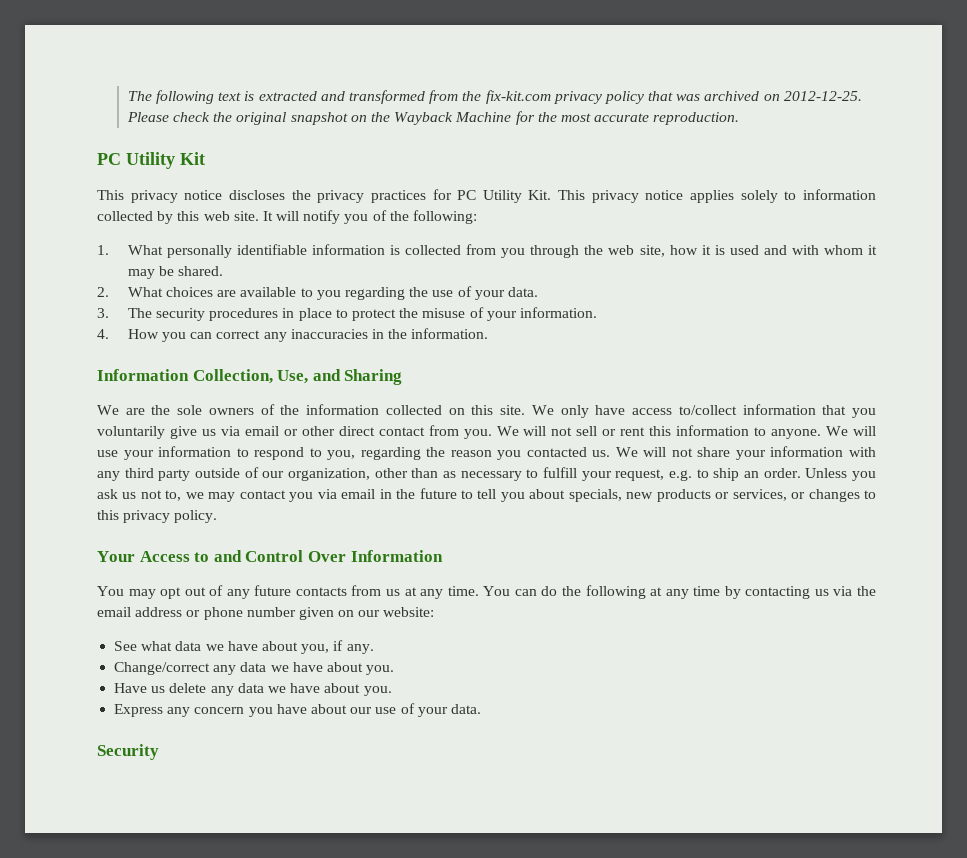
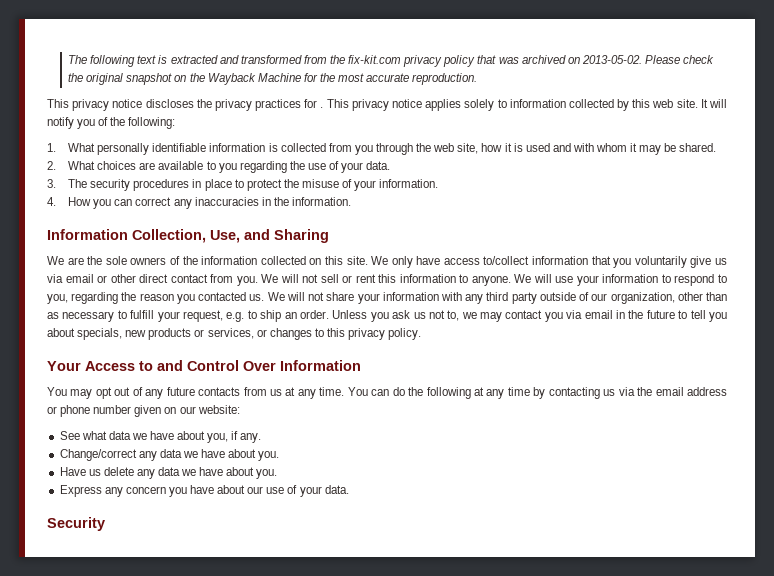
[783,91,862,101] 2012-12-25. -> [581,55,642,64] 2013-05-02.
[97,152,205,169] // PC Utility Kit -> (478, 79) none
[457,190,552,203] PC Utility Kit. -> [320,107,324,108] .

